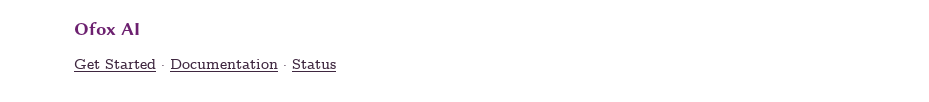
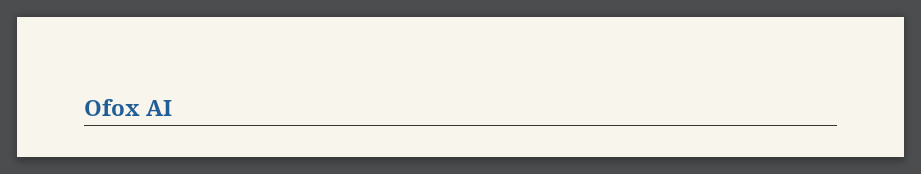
[74,59,336,69] // Get Started · Documentation · Status -> (173, 108) none

